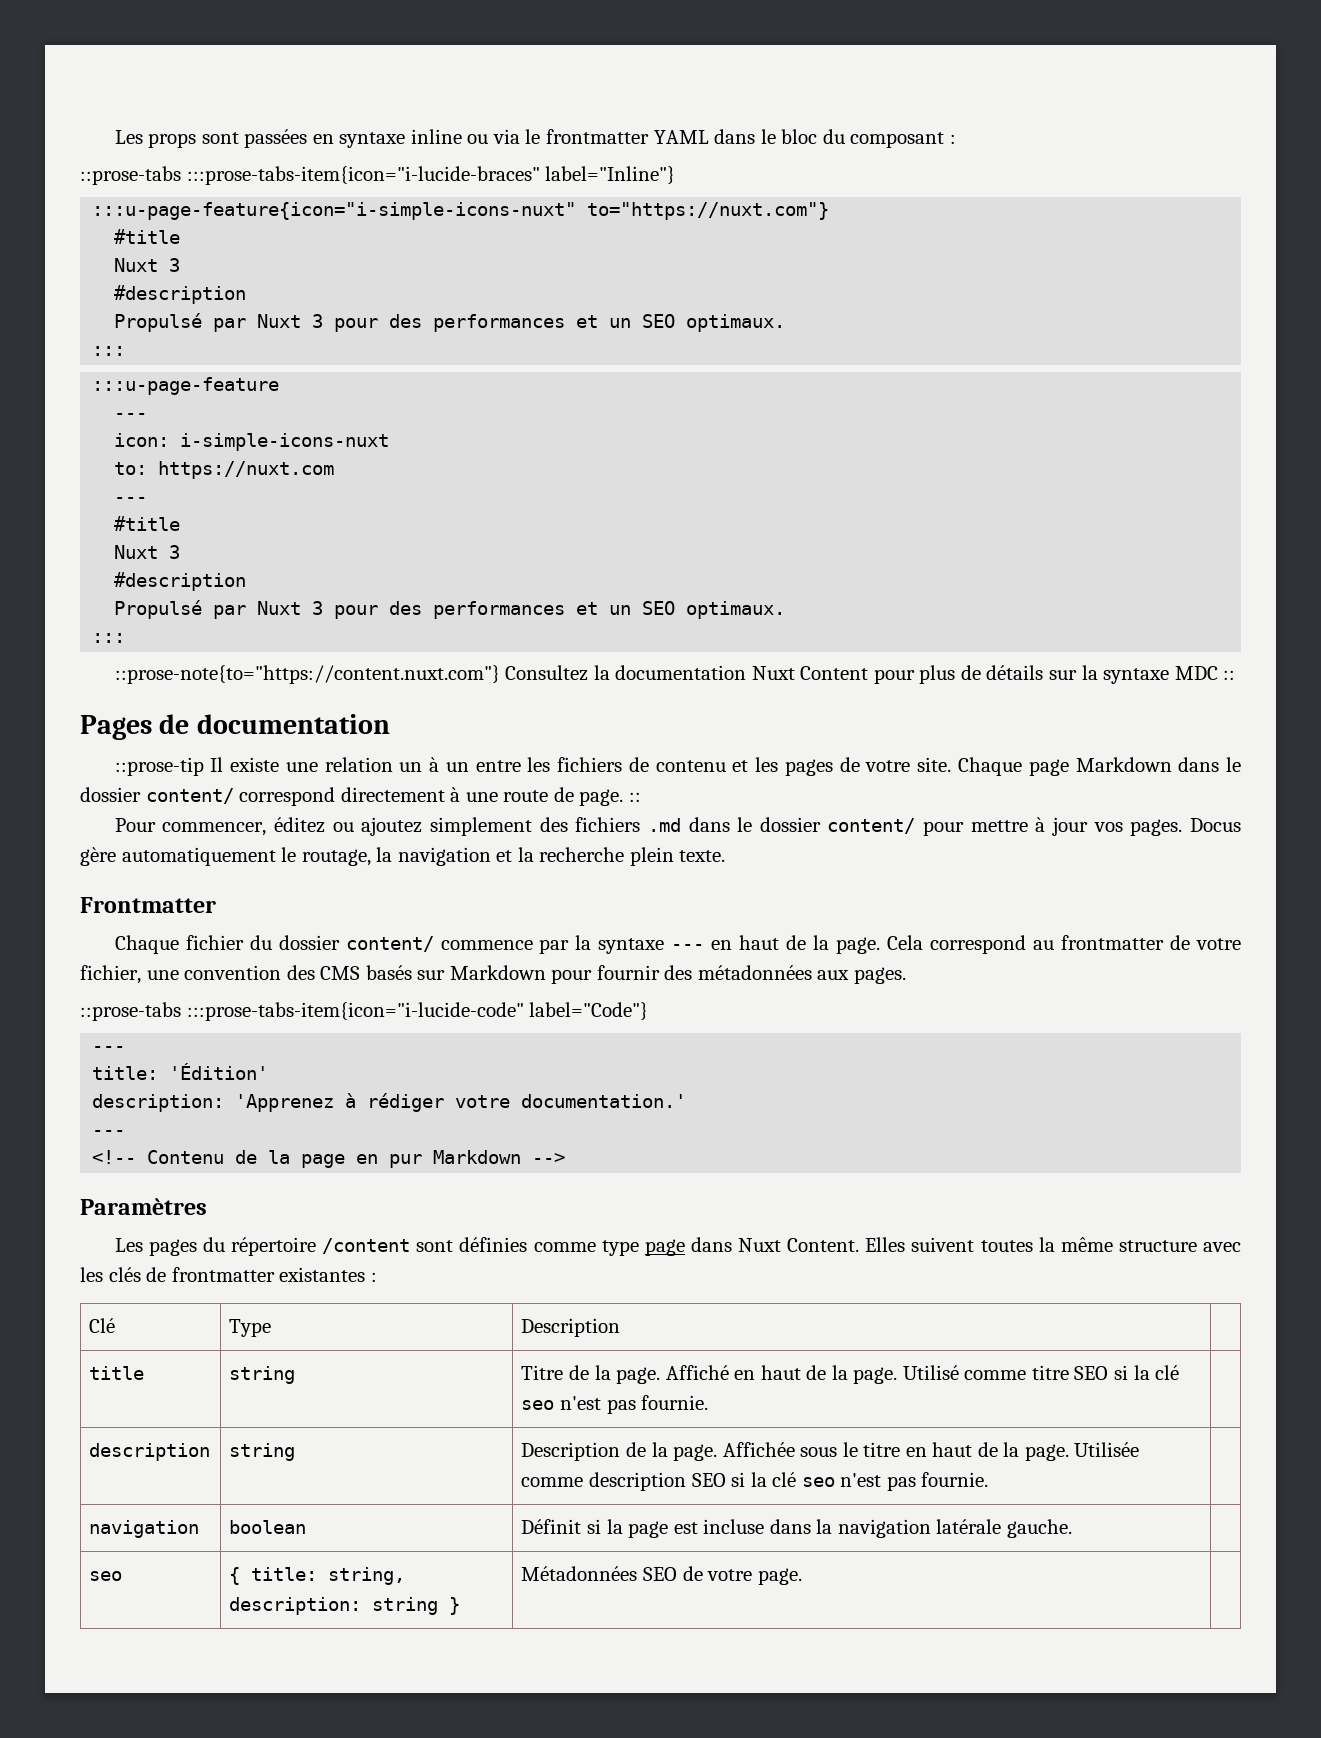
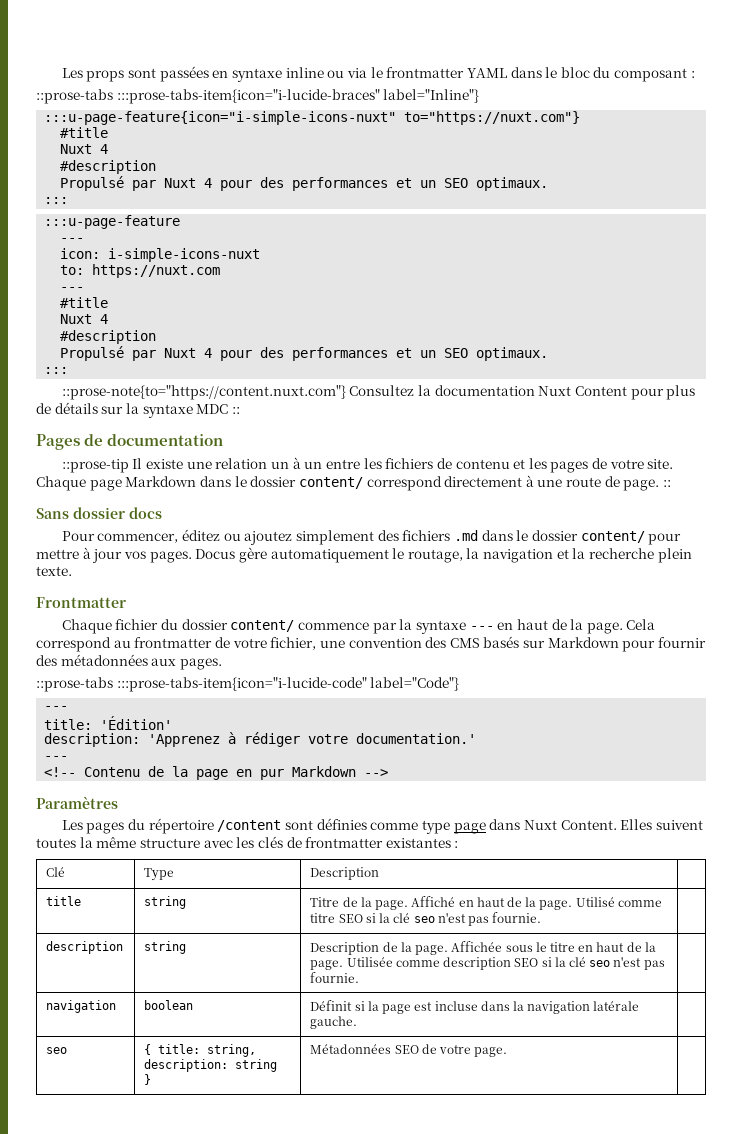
[169,258,181,272] [114,285,247,304] [114,313,324,332] 3 // #description // Propulsé par Nuxt 3 -> [100,144,109,154] [60,160,157,174] [60,176,213,191] 4 // #description // Propulsé par Nuxt 4
[169,545,181,559] [114,572,247,591] [114,600,324,619] 3 // #description // Propulsé par Nuxt 3 -> [100,314,109,324] [60,330,157,344] [60,346,213,361] 4 // #description // Propulsé par Nuxt 4
(641, 797) none -> [36,507,162,519] // Sans dossier docs

